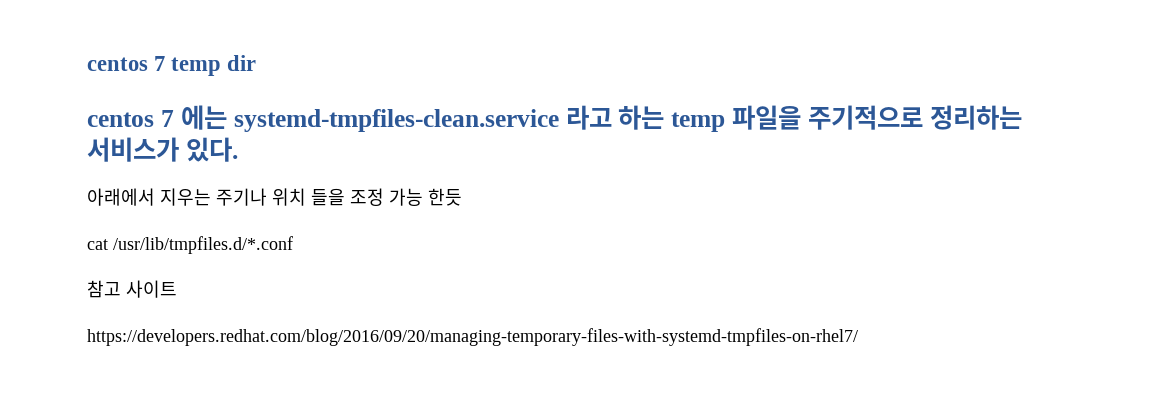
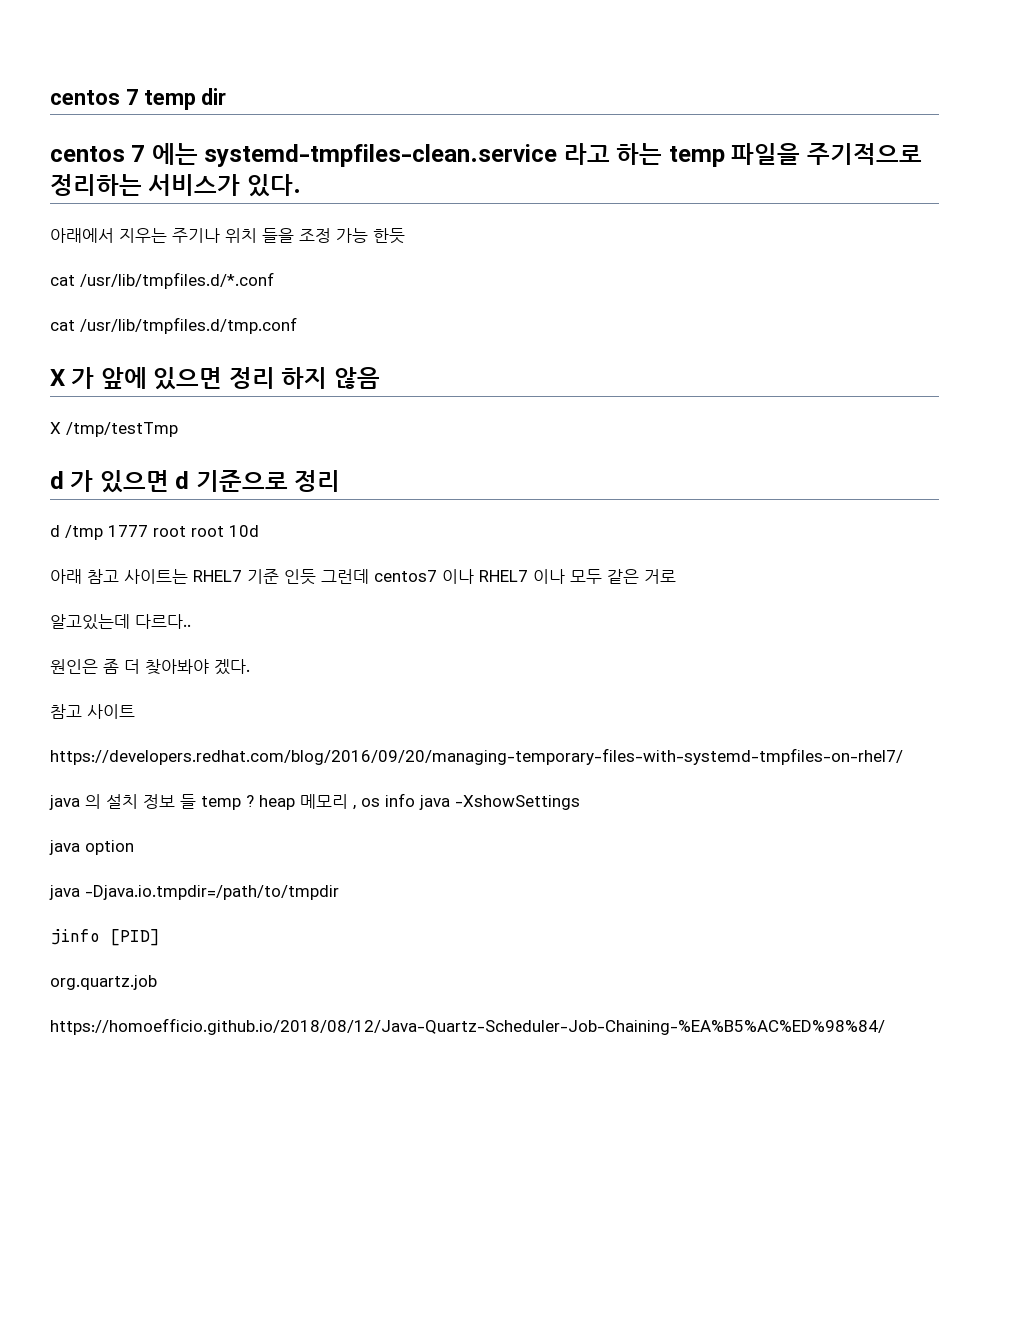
[87,280,177,298] [87,328,858,346] 참고 사이트 // https://developers.redhat.com/blog/2016/09/20/managing-temporary-files-with-systemd-tmpfiles-on-rhel7/ -> [50,317,297,334] [50,367,380,390] [50,422,178,437] [50,470,341,493] [50,525,259,540] [50,569,676,585] [50,614,191,630] [50,659,250,675] [50,704,135,719] [50,748,903,765] [49,793,580,810] [49,840,134,855] [49,885,339,900] [50,929,160,946] [50,975,157,990] [50,1018,885,1035] cat /usr/lib/tmpfiles.d/tmp.conf // X 가 앞에 있으면 정리 하지 않음 // X /tmp/testTmp // d 가 있으면 d 기준으로 정리 // d /tmp 1777 root root 10d // 아래 참고 사이트는 RHEL7 기준 인듯 그런데 centos7 이나 RHEL7 이나 모두 같은 거로 // 알고있는데 다르다.. // 원인은 좀 더 찾아봐야 겠다. // 참고 사이트 // https://developers.redhat.com/blog/2016/09/20/managing-temporary-files-with-systemd-tmpfiles-on-rhel7/ // java 의 설치 정보 들 temp ? heap 메모리 , os info java -XshowSettings // java option // java -Djava.io.tmpdir=/path/to/tmpdir // jinfo [PID] // org.quartz.job // https://homoefficio.github.io/2018/08/12/Java-Quartz-Scheduler-Job-Chaining-%EA%B5%AC%ED%98%84/

